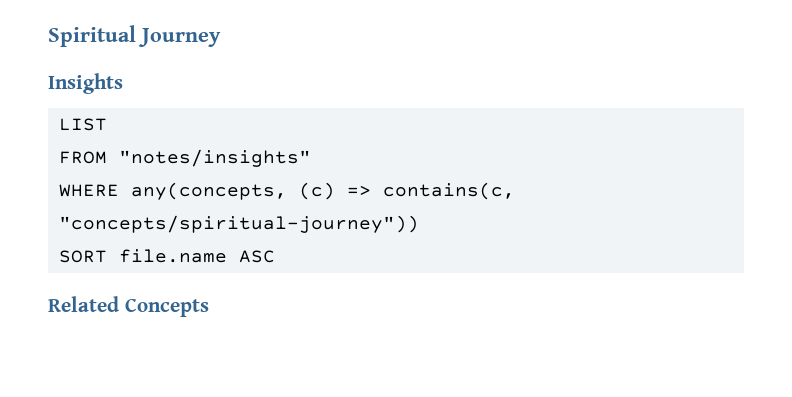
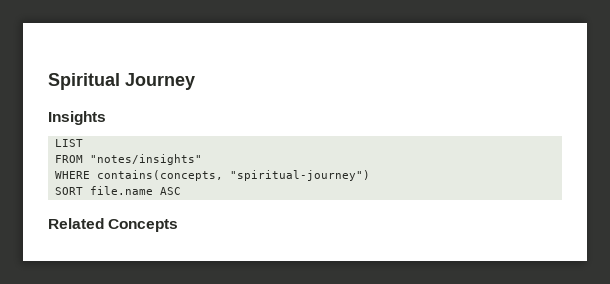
[131,182,516,200] [59,215,420,233] any(concepts, (c) => contains(c, "concepts/spiritual-journey")) -> [96,170,370,181] contains(concepts, "spiritual-journey")

